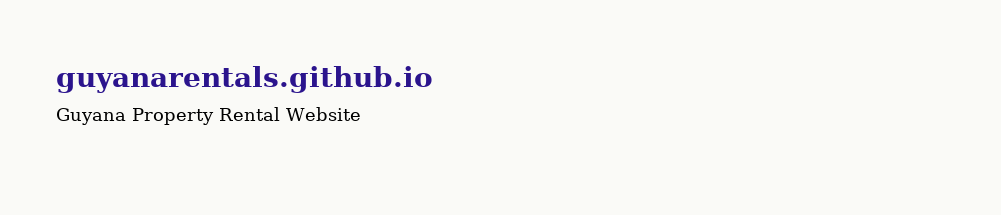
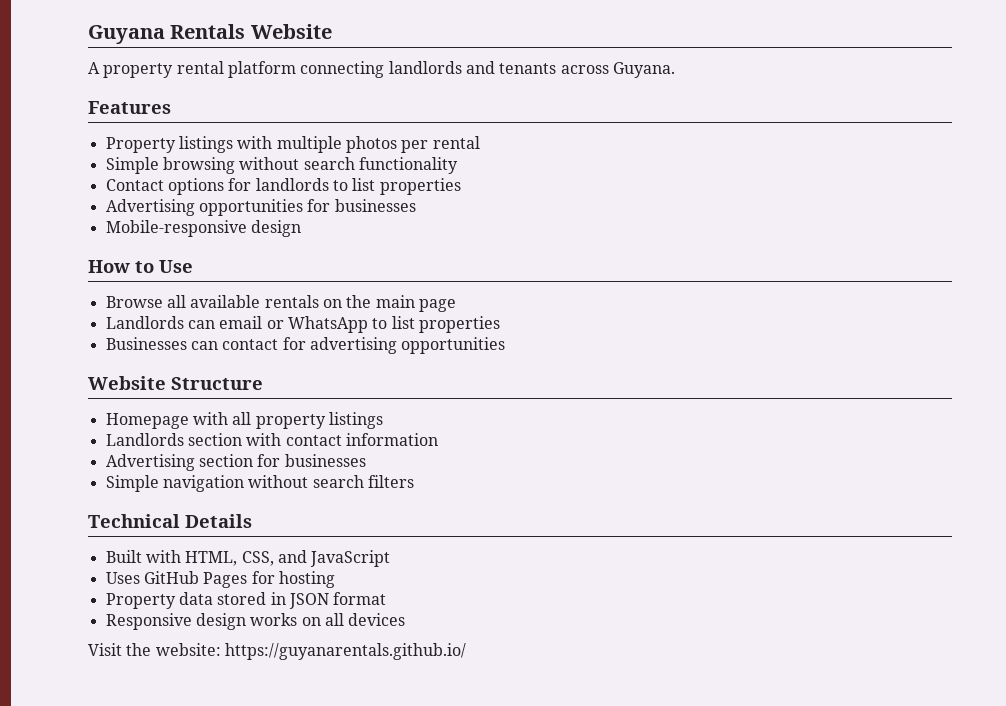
[56,66,433,93] [56,107,361,125] guyanarentals.github.io // Guyana Property Rental Website -> [88,24,332,44] [88,61,675,78] [88,101,171,114] [105,136,480,153] [105,157,458,174] [105,178,461,195] [105,199,416,216] [105,220,301,237] [88,260,193,273] [105,295,456,312] [105,316,500,333] [105,337,506,354] [88,376,263,390] [105,412,383,429] [105,433,438,446] [105,454,366,471] [105,475,414,492] [88,514,252,528] [105,550,391,567] [105,571,335,588] [105,592,387,609] [105,613,406,630] [88,643,466,660] Guyana Rentals Website // A property rental platform connecting landlords and tenants across Guyana. // Features // Property listings with multiple photos per rental // Simple browsing without search functionality // Contact options for landlords to list properties // Advertising opportunities for businesses // Mobile-responsive design // How to Use // Browse all available rentals on the main page // Landlords can email or WhatsApp to list properties // Businesses can contact for advertising opportunities // Website Structure // Homepage with all property listings // Landlords section with contact information // Advertising section for businesses // Simple navigation without search filters // Technical Details // Built with HTML, CSS, and JavaScript // Uses GitHub Pages for hosting // Property data stored in JSON format // Responsive design works on all devices // Visit the website: https://guyanarentals.github.io/

